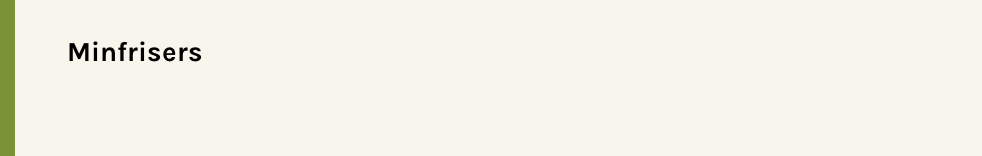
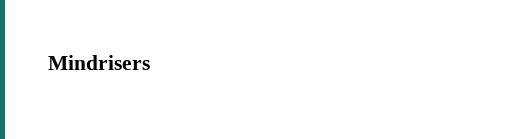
[67,41,203,62] Minfrisers -> [48,55,150,70] Mindrisers

